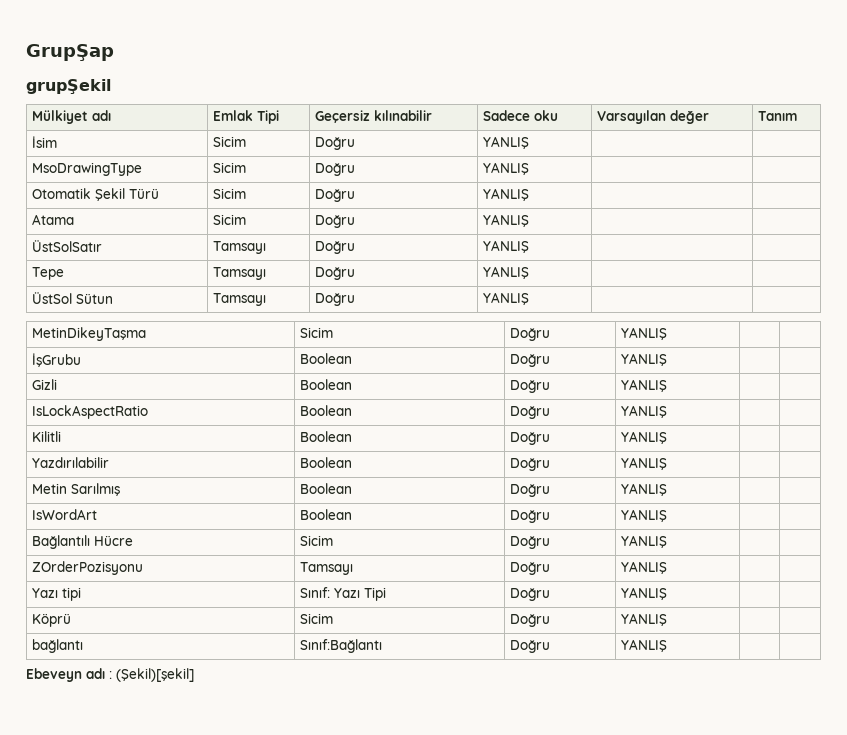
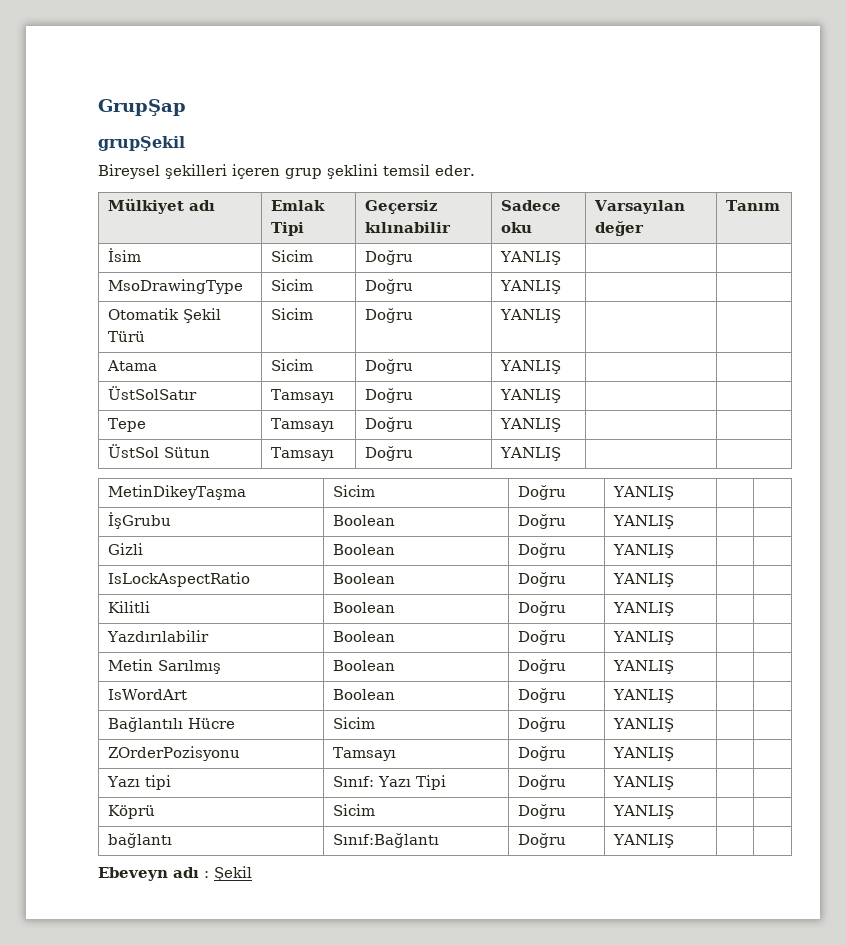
(111, 86) none -> [98,164,475,179] // Bireysel şekilleri içeren grup şeklini temsil eder.
[116,668,194,682] (Şekil)[şekil] -> [214,866,252,881] Şekil

